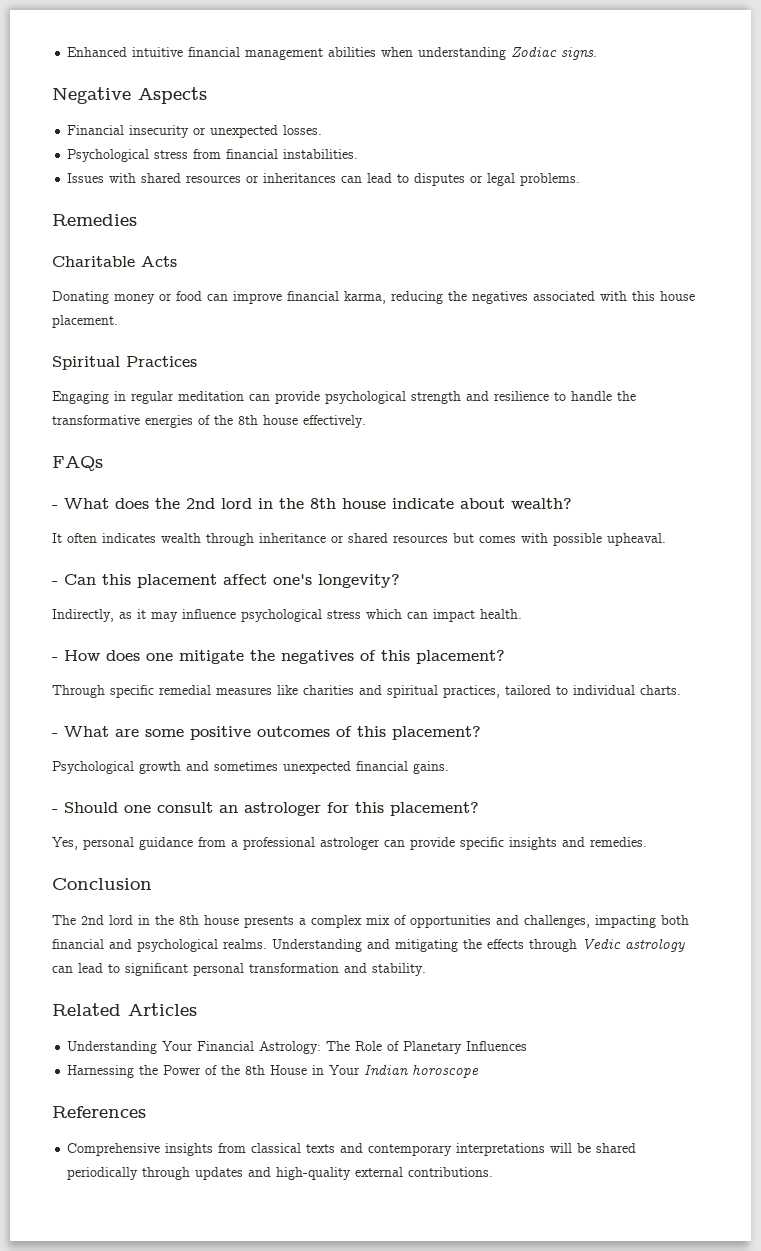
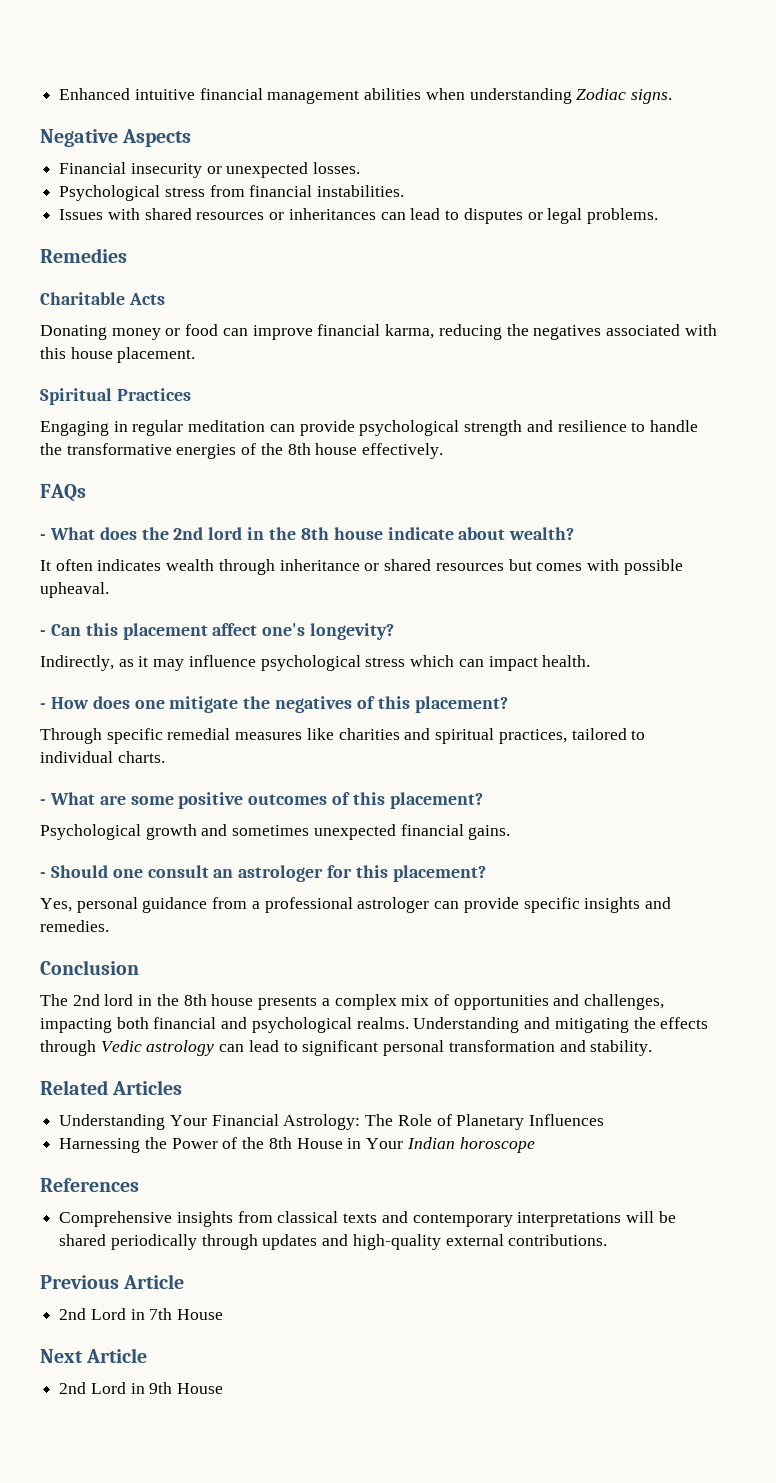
(494, 1172) none -> [40,1274,185,1289] [59,1308,224,1320] [40,1348,148,1363] [59,1382,224,1394] // Previous Article // 2nd Lord in 7th House // Next Article // 2nd Lord in 9th House

